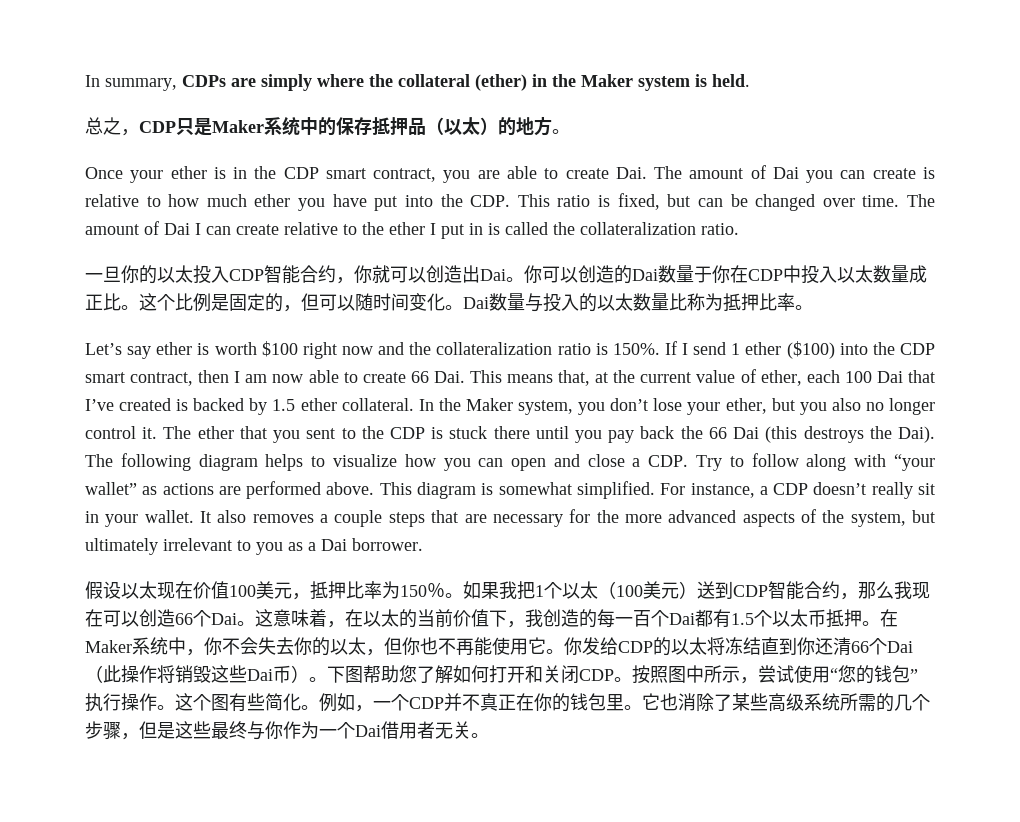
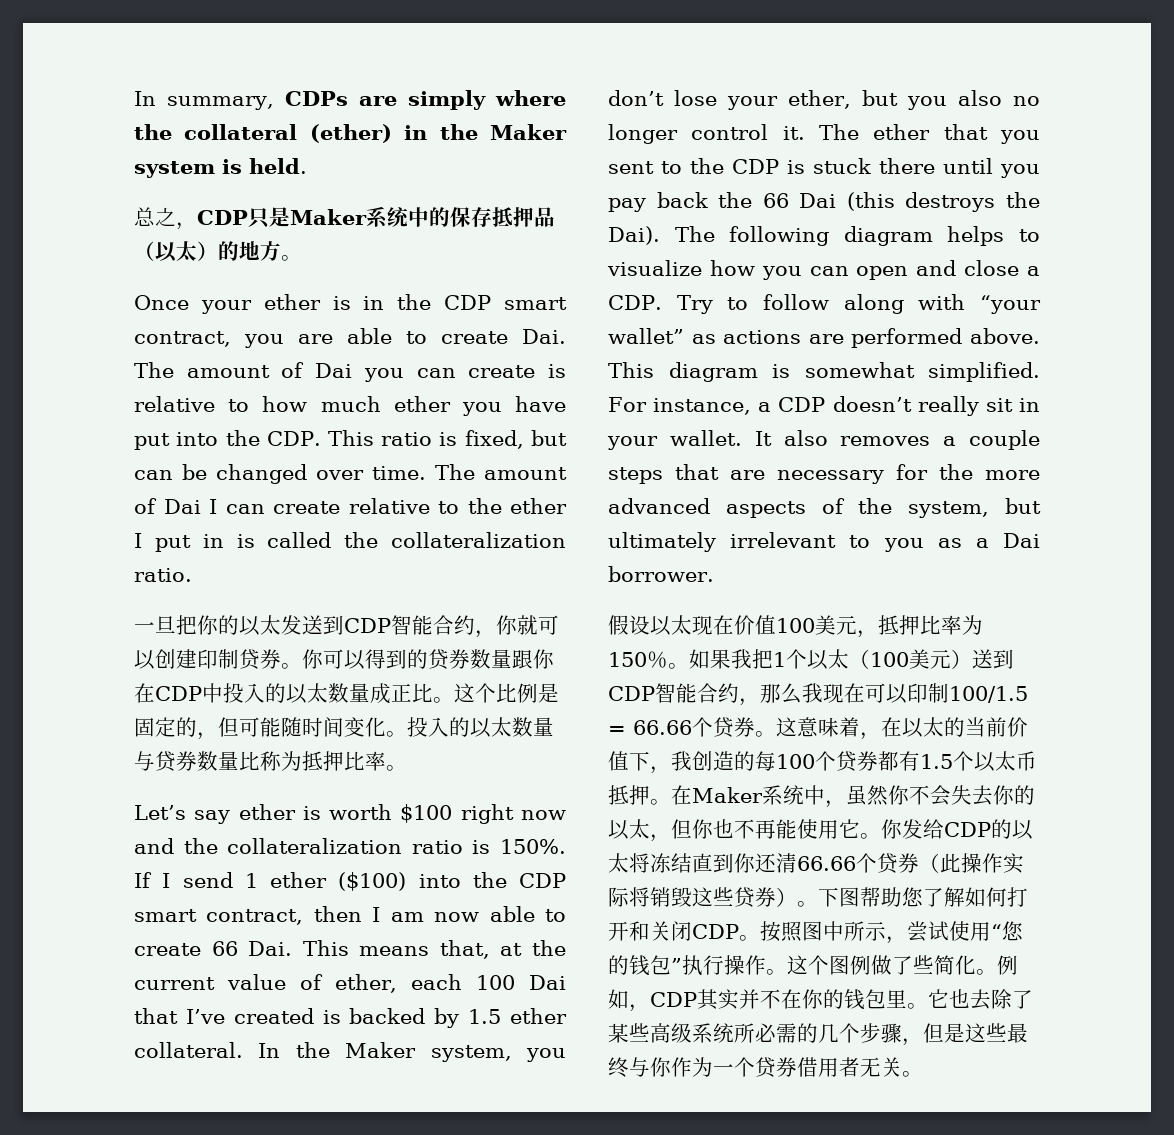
[121,265,229,284] 你的以太投入 -> [176,615,344,636] 把你的以太发送到
[444,265,712,284] 造出Dai。你可以创造的Dai数量于 -> [176,649,533,670] 建印制贷券。你可以得到的贷券数量跟
(837, 274) none -> [265,683,286,703] 的
[337,295,355,311] 以 -> [260,717,281,737] 能
[463,293,669,312] Dai数量与投入的以太数量 -> [407,717,554,738] [134,751,239,772] 投入的以太数量与贷券数量
[139,609,237,627] 创造66个Dai -> [907,683,1028,703] [608,717,755,738] 印制100/1.5 = 66.66个贷券
[615,610,695,627] 一百个Dai -> [776,751,878,772] 100个贷券
(204, 652) none -> [846,785,888,806] 虽然
[851,638,913,655] 66个Dai -> [797,853,919,874] 66.66个贷券
(157, 674) none -> [1003,853,1024,874] [608,887,629,907] 实际
[247,665,291,683] Dai币 -> [734,887,776,908] 贷券
[229,693,247,712] 有 -> [850,955,913,975] 例做了
[373,693,516,711] 一个CDP并不真正 -> [650,989,781,1010] CDP其实并不
[678,693,696,711] 消 -> [970,989,991,1010] 去
(858, 702) none -> [755,1023,777,1042] 必
[355,725,381,737] Dai -> [755,1057,797,1078] 贷券

